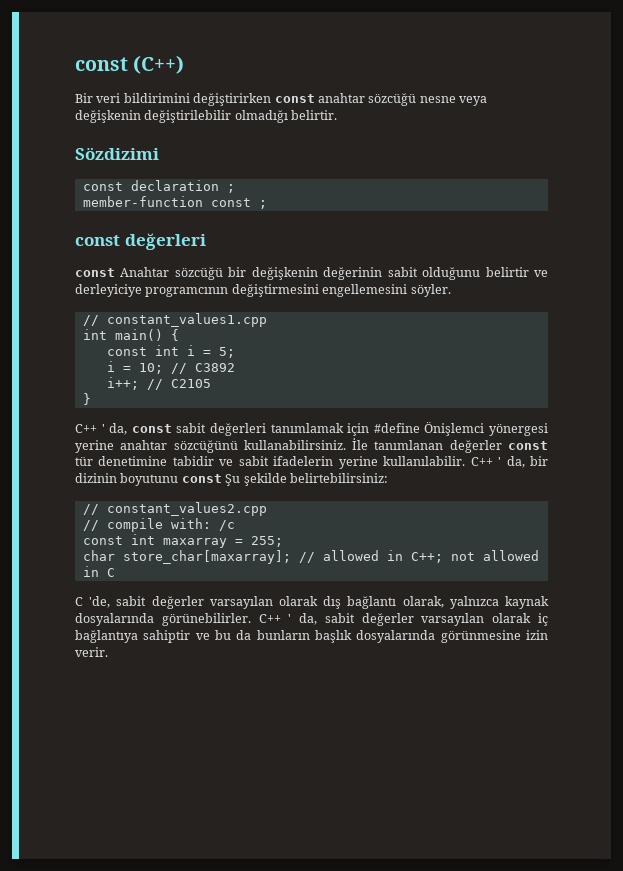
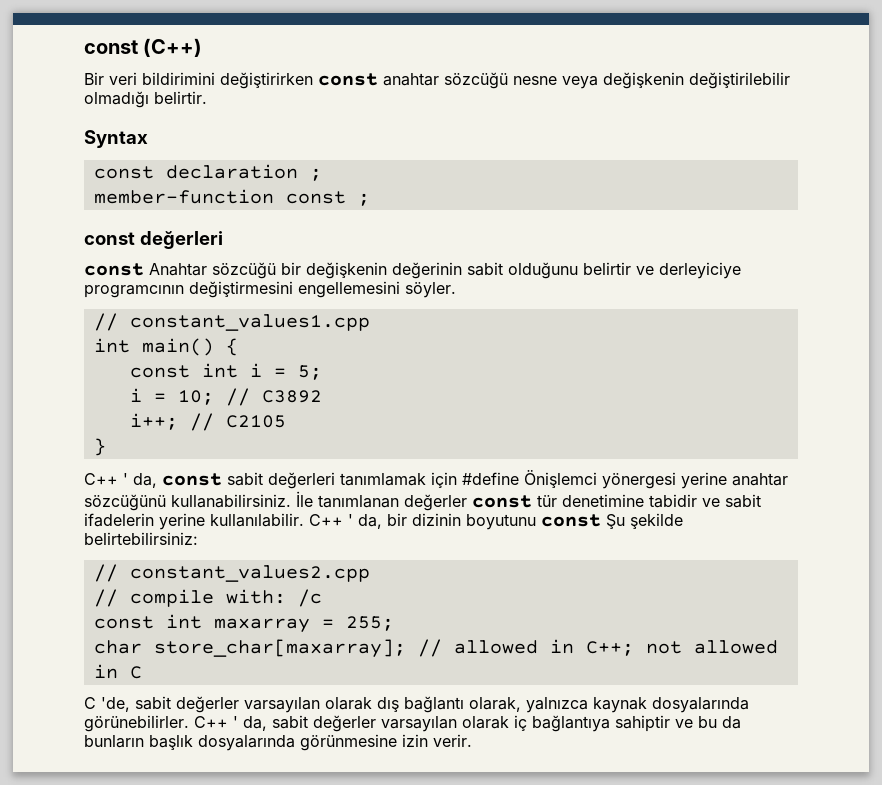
[75,147,159,160] Sözdizimi -> [84,130,148,148] Syntax

